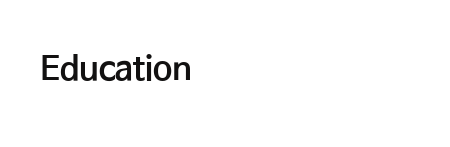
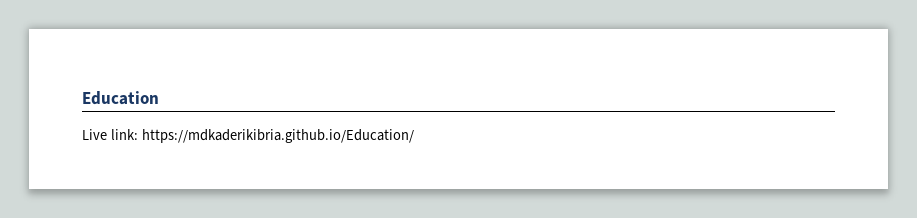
(192, 68) none -> [82,129,414,143] // Live link: https://mdkaderikibria.github.io/Education/

